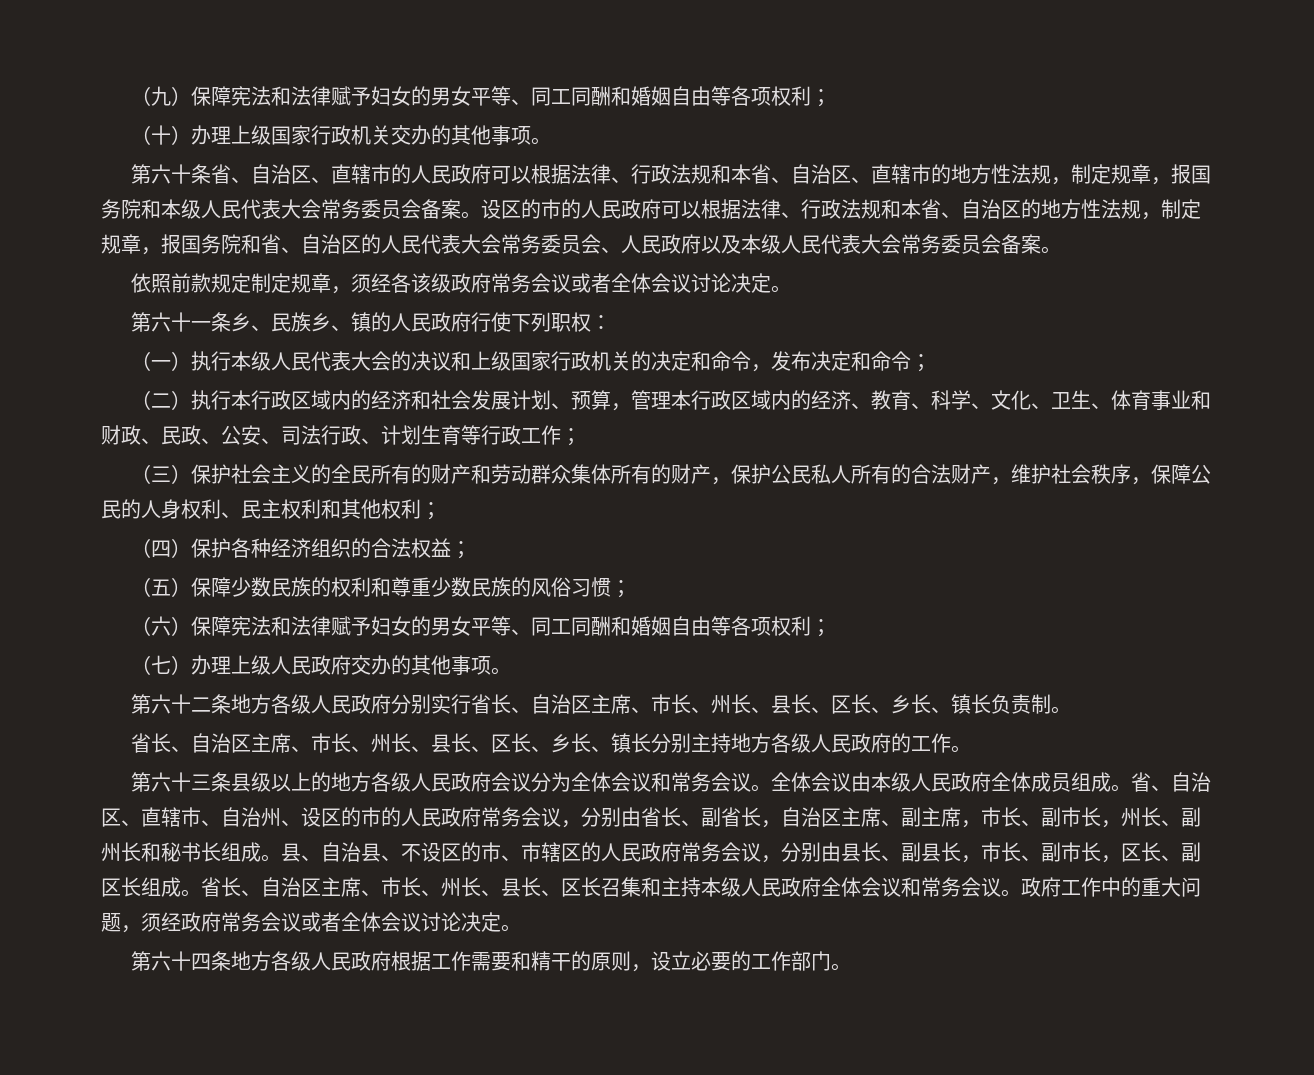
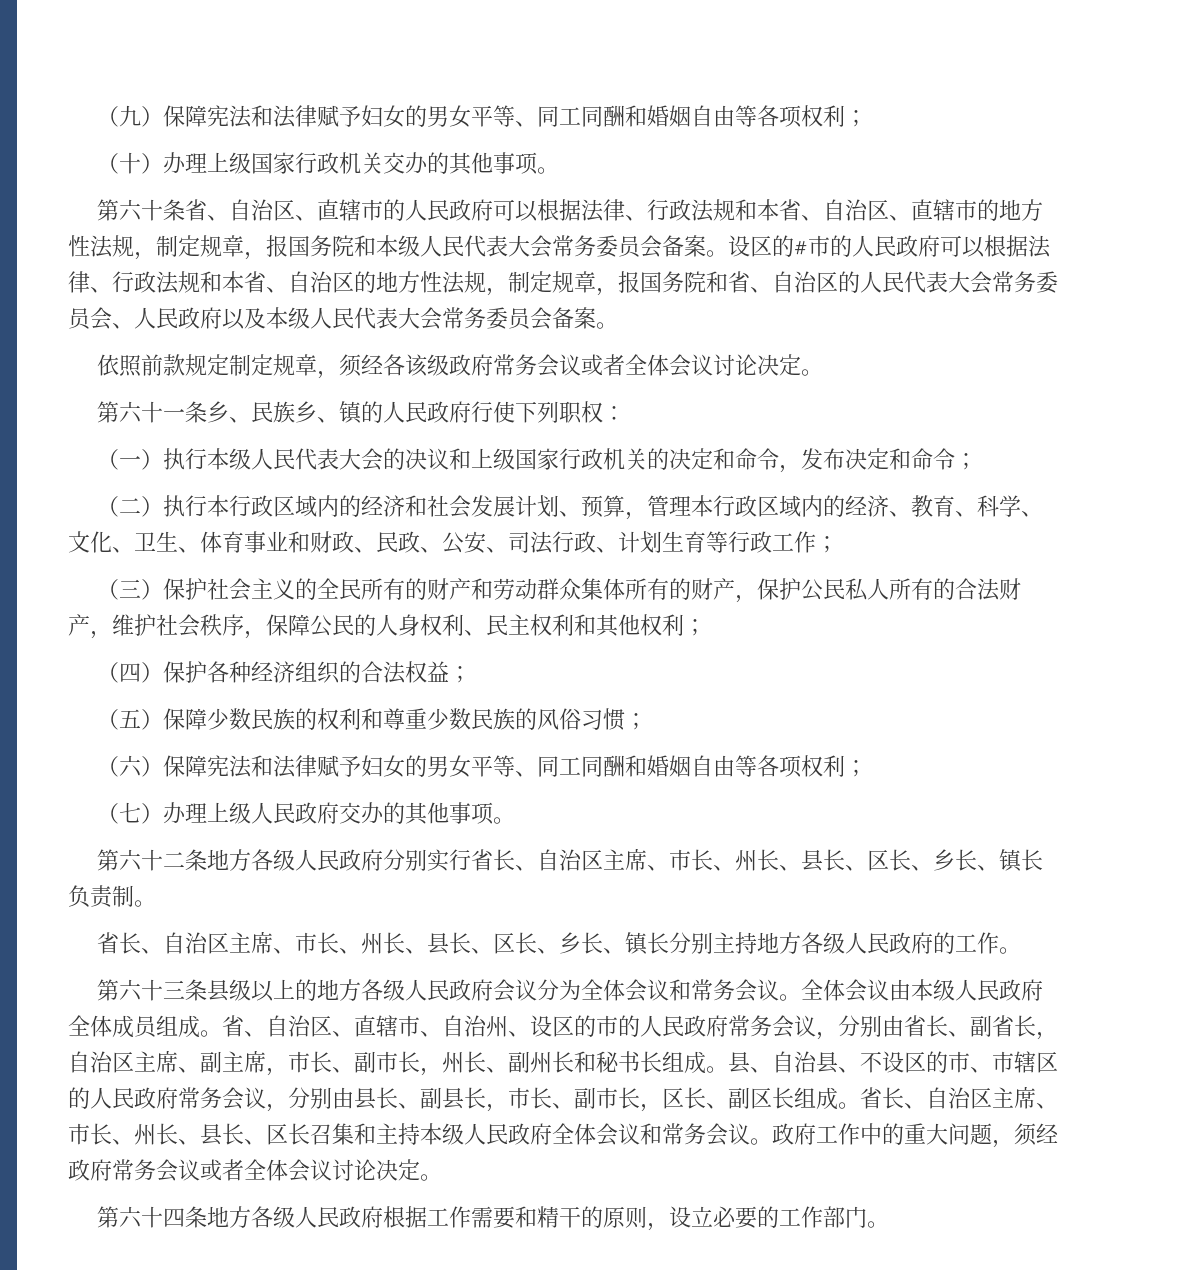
(541, 209) none -> [794,240,808,255] #

